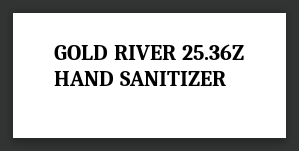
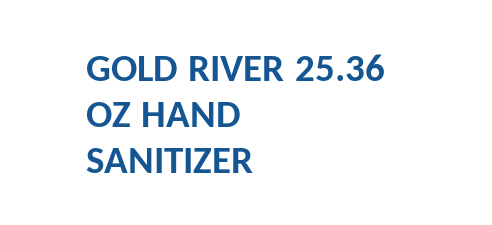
[181,44,244,60] 25.36Z -> [294,54,385,81] [86,102,131,127] 25.36 OZ

